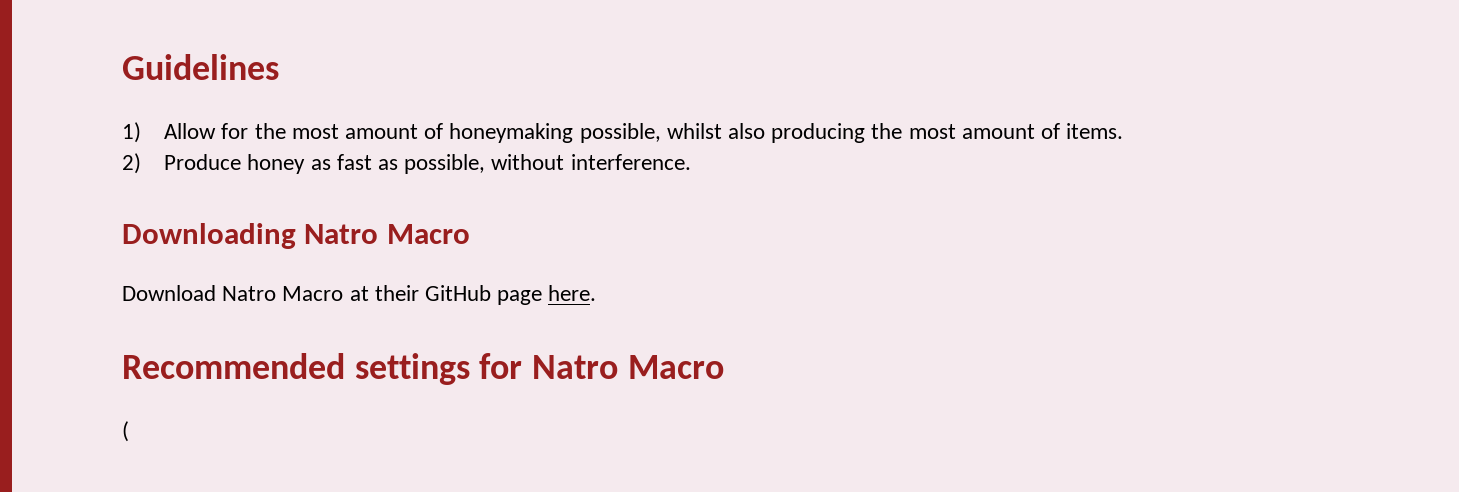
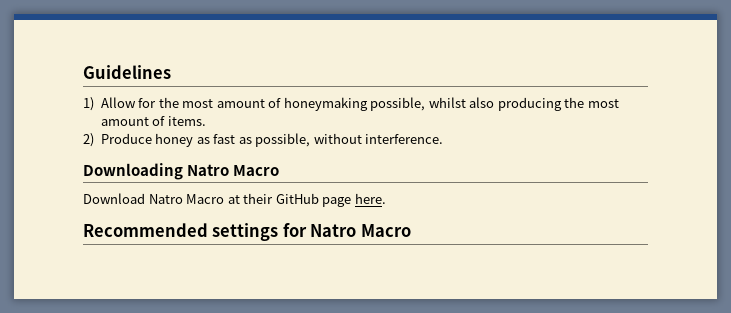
[122,421,129,442] // ( -> (411, 230) none

